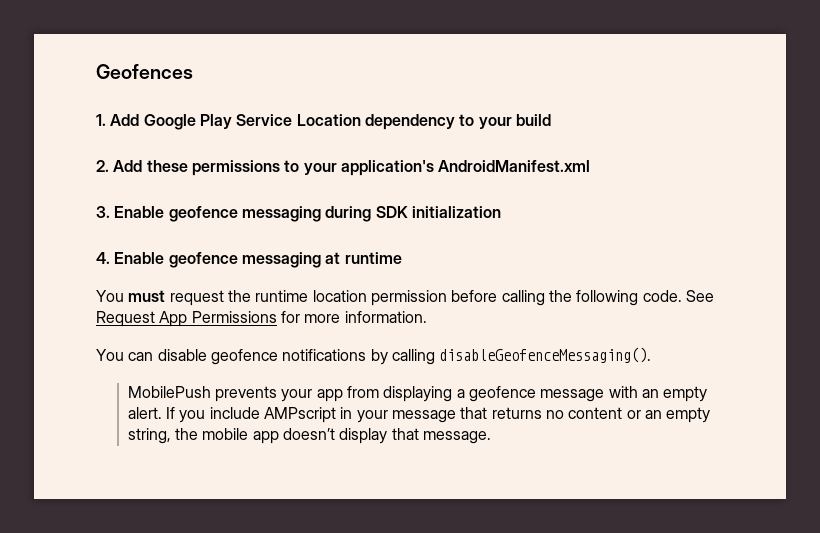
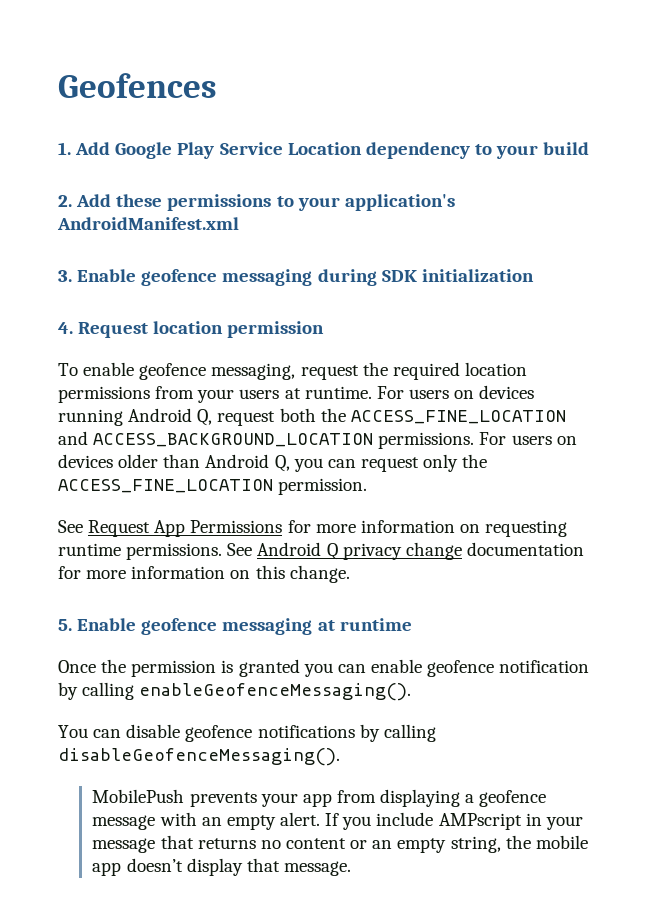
(110, 258) none -> [78,321,325,338] [58,362,527,380] [58,385,535,403] [58,408,566,426] [58,431,577,449] [58,454,488,472] [58,478,368,495] [58,520,568,537] [58,542,584,560] [58,565,350,583] [58,619,72,631] Request location permission // To enable geofence messaging, request the required location permissions from your users at runtime. For users on devices running Android Q, request both the ACCESS_FINE_LOCATION and ACCESS_BACKGROUND_LOCATION permissions. For users on devices older than Android Q, you can request only the ACCESS_FINE_LOCATION permission. // See Request App Permissions for more information on requesting runtime permissions. See Android Q privacy change documentation for more information on this change. // 5.
[96,290,714,306] [96,311,427,327] You must request the runtime location permission before calling the following code. See Request App Permissions for more information. -> [58,659,590,677] [58,682,412,701] Once the permission is granted you can enable geofence notification by calling enableGeofenceMessaging().

